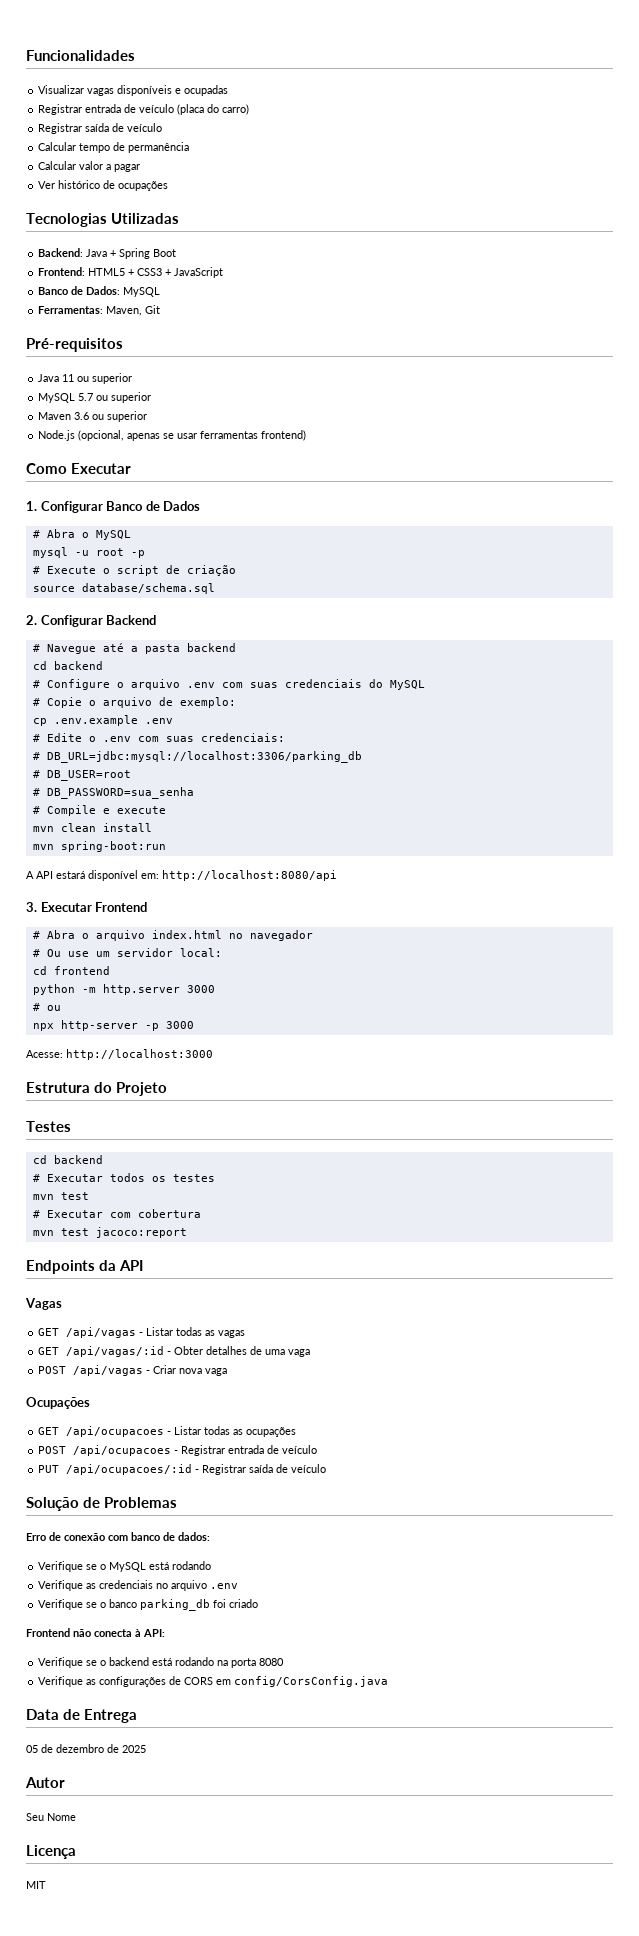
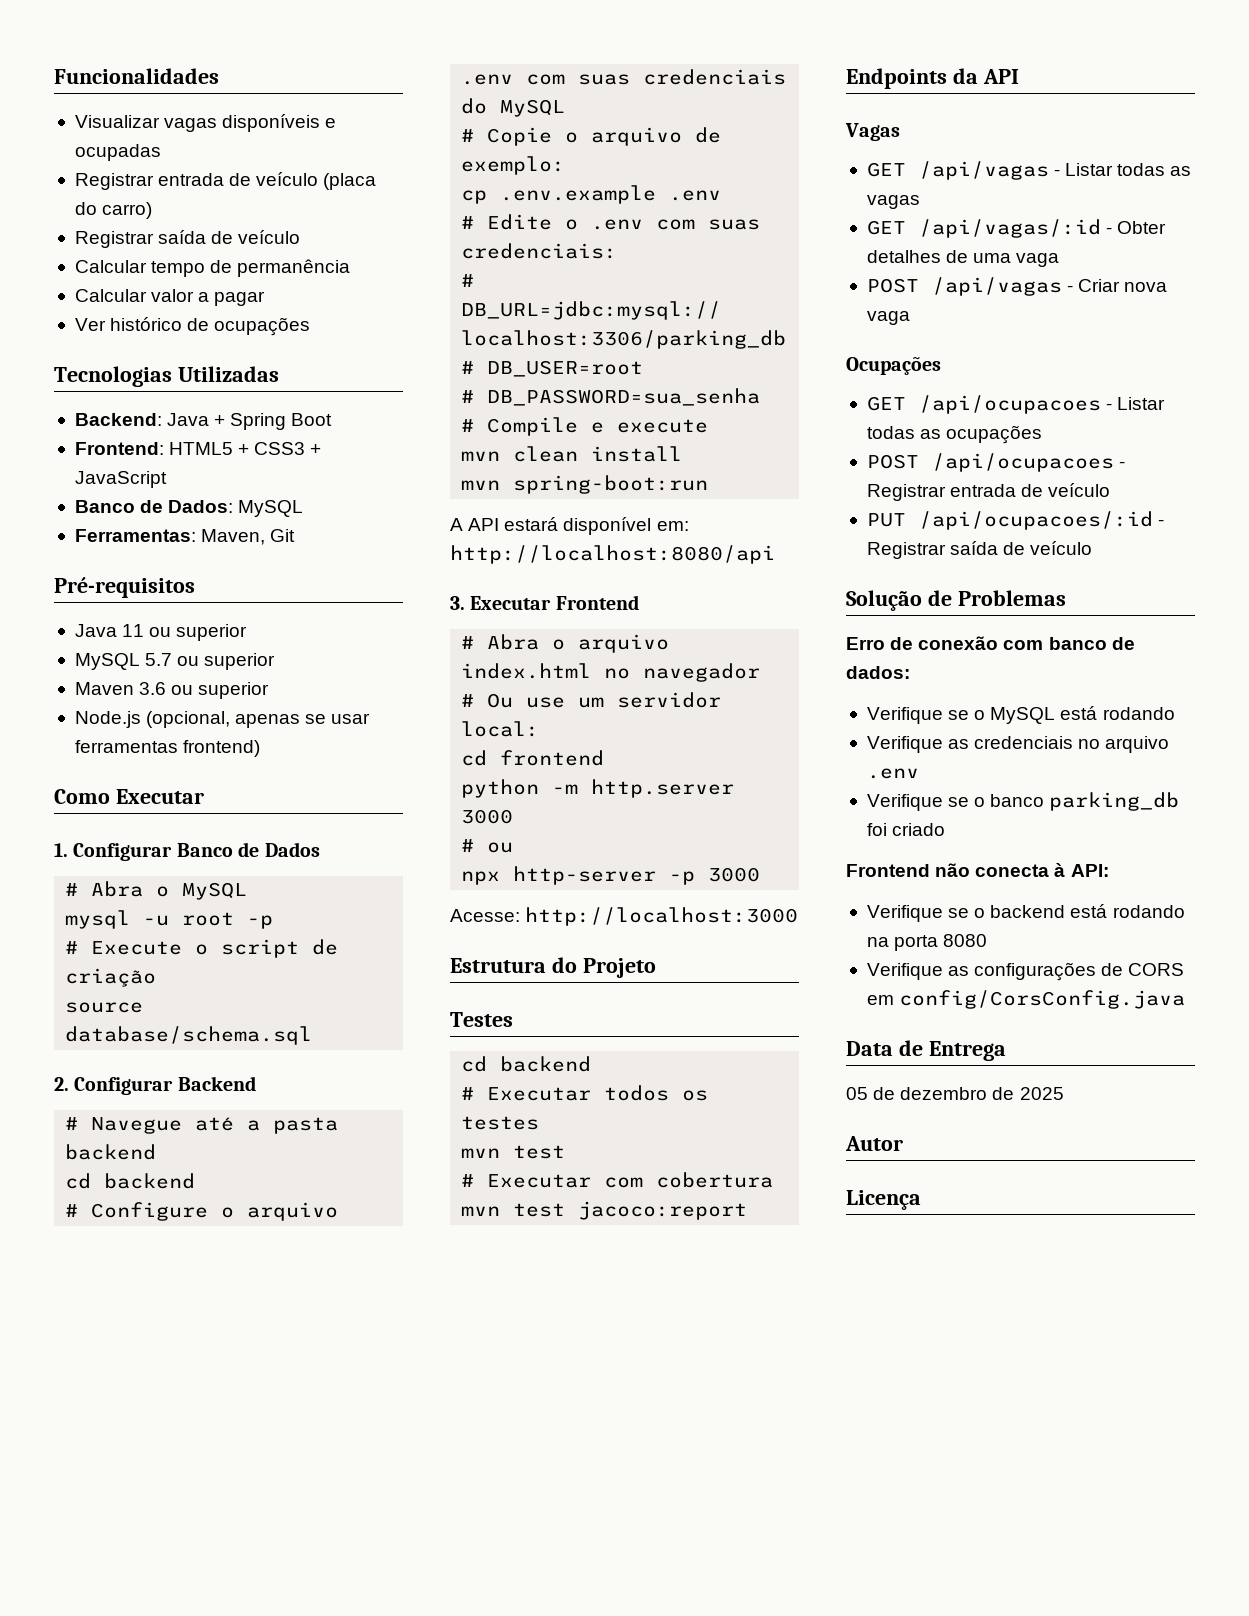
[26,1813,76,1821] // Seu Nome -> (903, 1143) none
[26,1881,46,1889] // MIT -> (921, 1200) none

